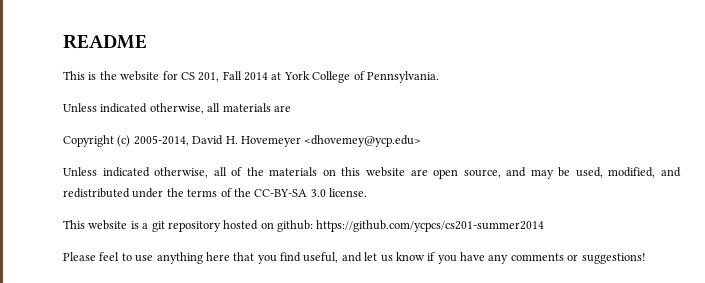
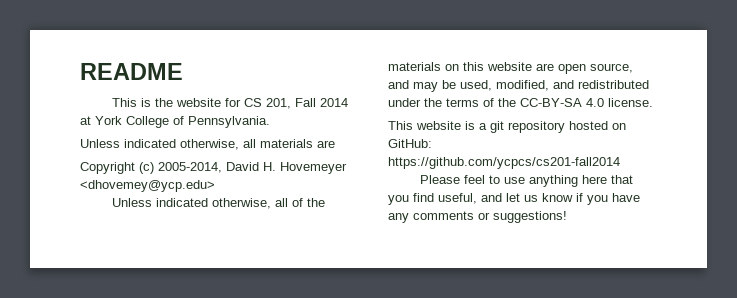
[310,189,326,197] 3.0 -> [586,98,604,107] 4.0
[277,220,545,232] github: https://github.com/ycpcs/cs201-summer2014 -> [388,139,432,148] [388,157,620,169] GitHub: https://github.com/ycpcs/cs201-fall2014

